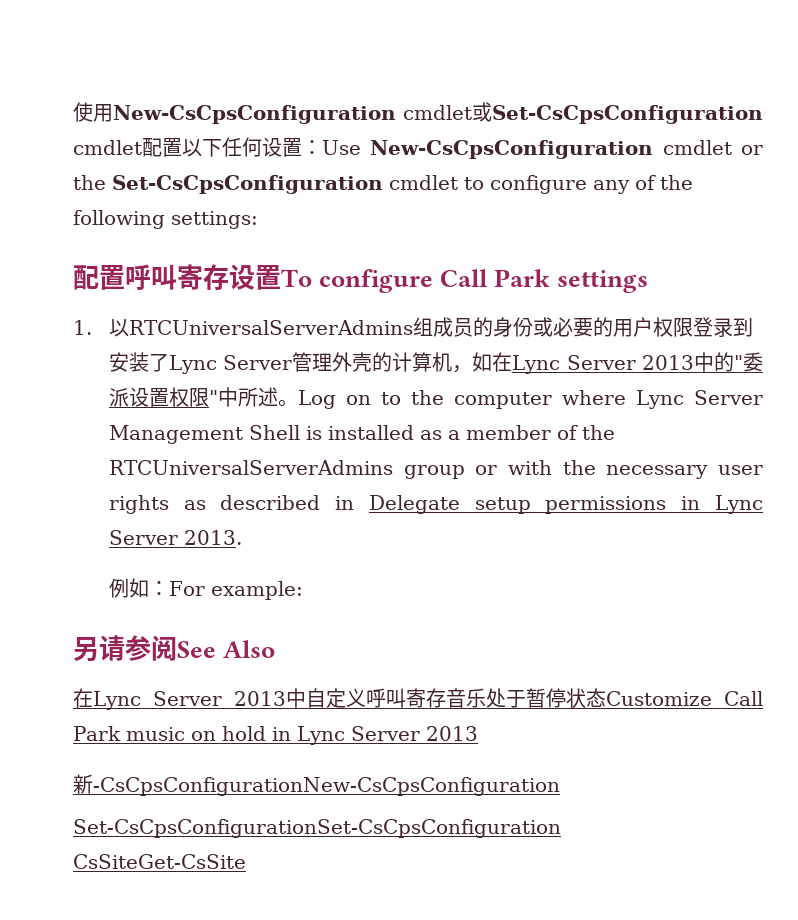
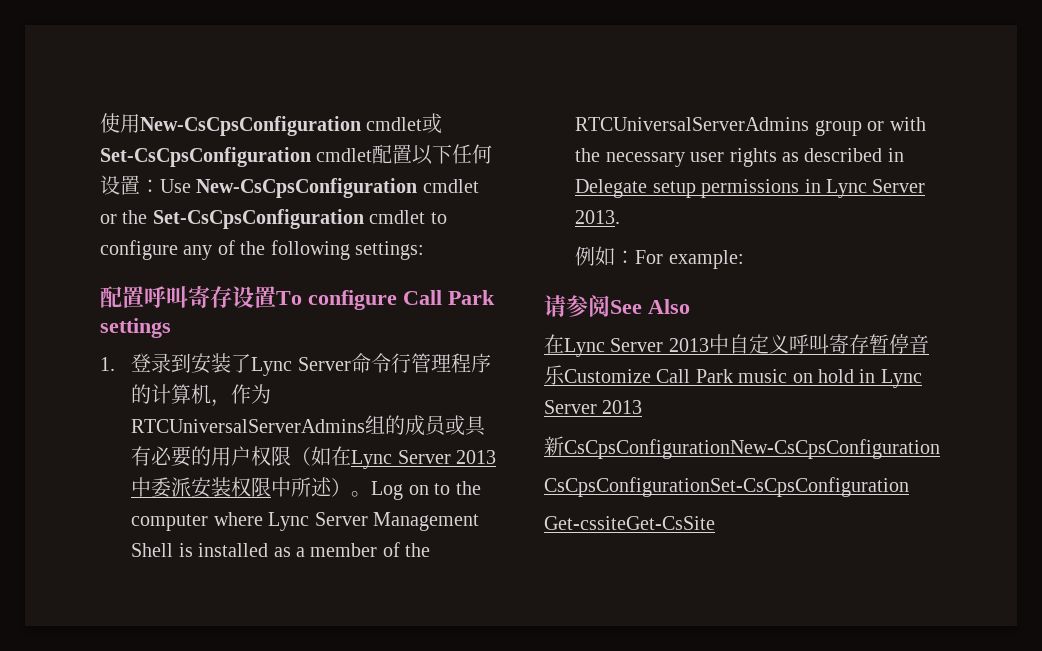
[108,317,693,337] 以RTCUniversalServerAdmins组成员的身份或必要的用户权限 -> (115, 364) none
[292,352,473,373] 管理外壳的计算机， -> [350,353,491,373] [131,384,272,407] [131,415,487,436] [131,446,312,467] 命令行管理程序的计算机，作为RTCUniversalServerAdmins组的成员或具有必要的用户权限（
[713,352,763,372] [108,387,278,407] 的"委派设置权限"中所述 -> [151,477,352,498] 委派安装权限中所述）
[73,637,99,661] 另 -> (744, 259) none
[446,688,606,708] 音乐处于暂停状态 -> [868,334,929,354] [544,365,565,385] 暂停音乐
[93,777,560,796] [73,819,561,838] [73,854,246,869] -CsCpsConfigurationNew-CsCpsConfiguration // Set-CsCpsConfigurationSet-CsCpsConfiguration // CsSiteGet-CsSite -> [564,439,940,459] [544,477,909,497] [544,516,715,530] CsCpsConfigurationNew-CsCpsConfiguration // CsCpsConfigurationSet-CsCpsConfiguration // Get-cssiteGet-CsSite

